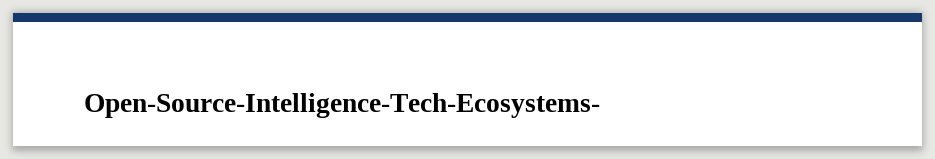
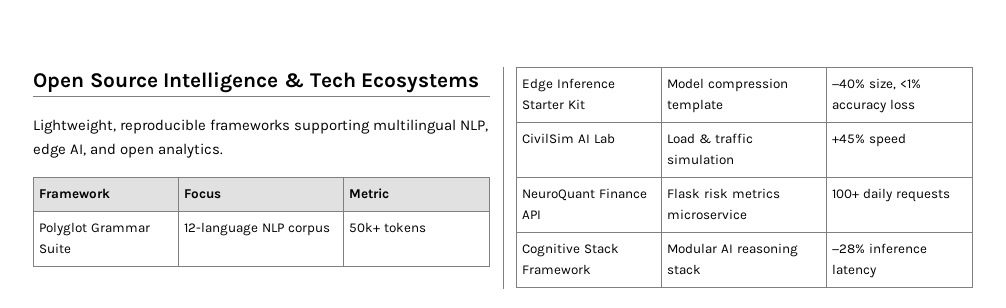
[84,93,600,118] Open-Source-Intelligence-Tech-Ecosystems- -> [33,72,480,93] [33,119,489,134] [33,143,224,158] [39,188,111,199] [184,189,222,199] [349,188,390,199] [39,222,151,236] [39,243,72,254] [184,222,330,236] [349,222,427,233] [522,78,616,92] [522,99,586,110] [667,78,789,92] [667,99,724,113] [832,78,921,90] [832,99,916,113] [522,133,615,144] [667,133,753,144] [667,154,735,165] [832,133,907,147] [522,188,648,201] [522,210,542,219] [667,188,780,199] [667,209,748,220] [832,188,950,202] [522,243,620,257] [522,264,592,275] [667,243,798,257] [667,264,702,275] [832,243,928,254] [832,264,878,278] Open Source Intelligence & Tech Ecosystems // Lightweight, reproducible frameworks supporting multilingual NLP, edge AI, and open analytics. // Framework | Focus | Metric // Polyglot Grammar Suite | 12-language NLP corpus | 50k+ tokens // Edge Inference Starter Kit | Model compression template | −40% size, <1% accuracy loss // CivilSim AI Lab | Load & traffic simulation | +45% speed // NeuroQuant Finance API | Flask risk metrics microservice | 100+ daily requests // Cognitive Stack Framework | Modular AI reasoning stack | −28% inference latency

